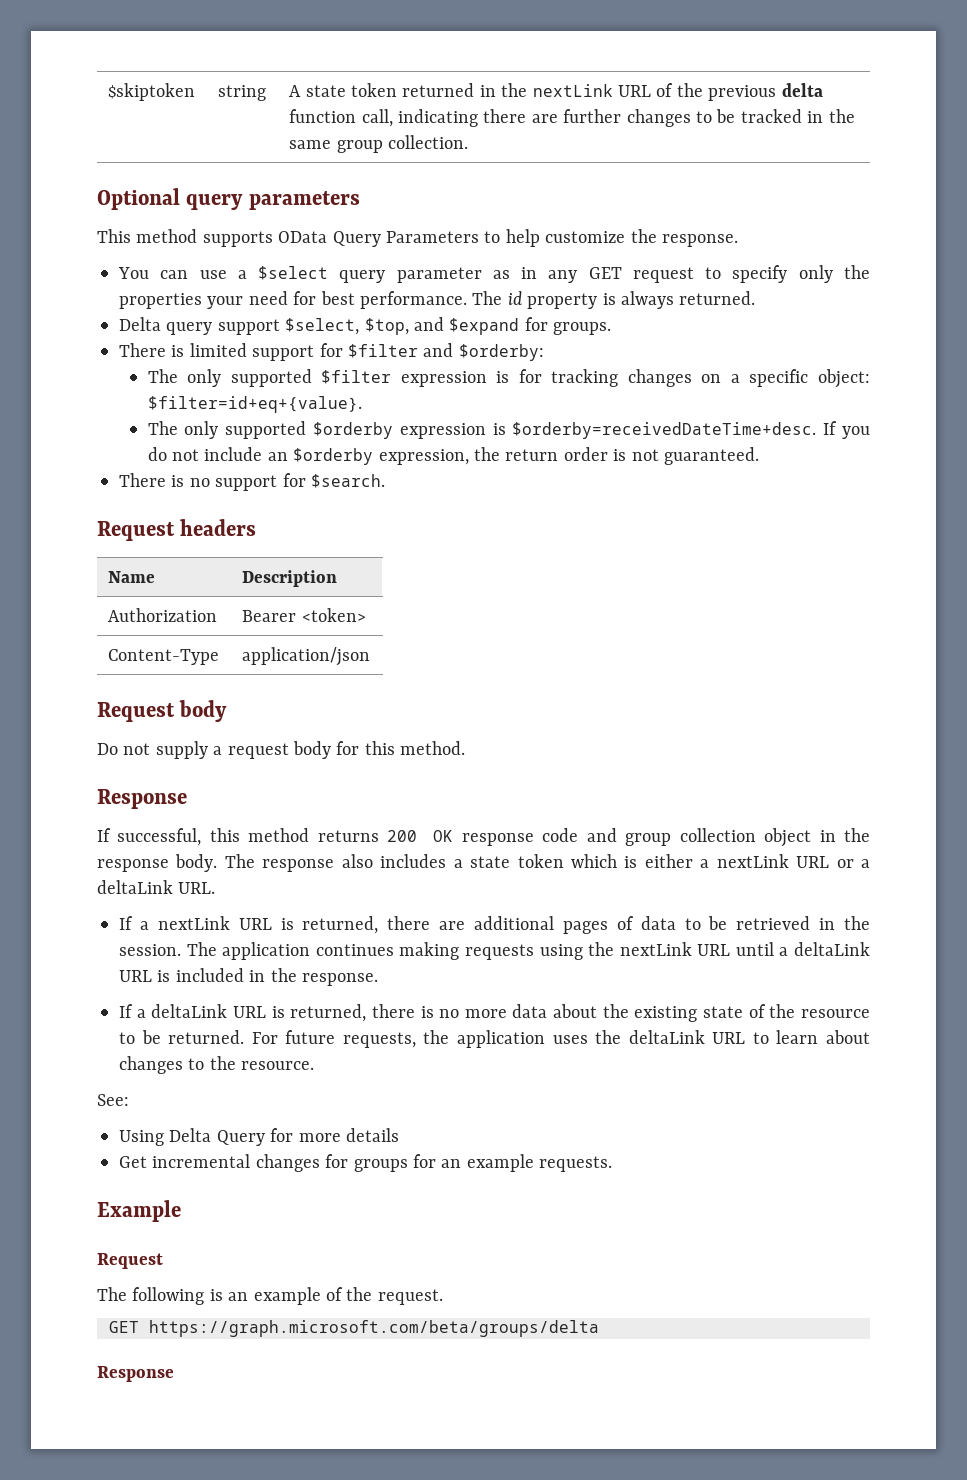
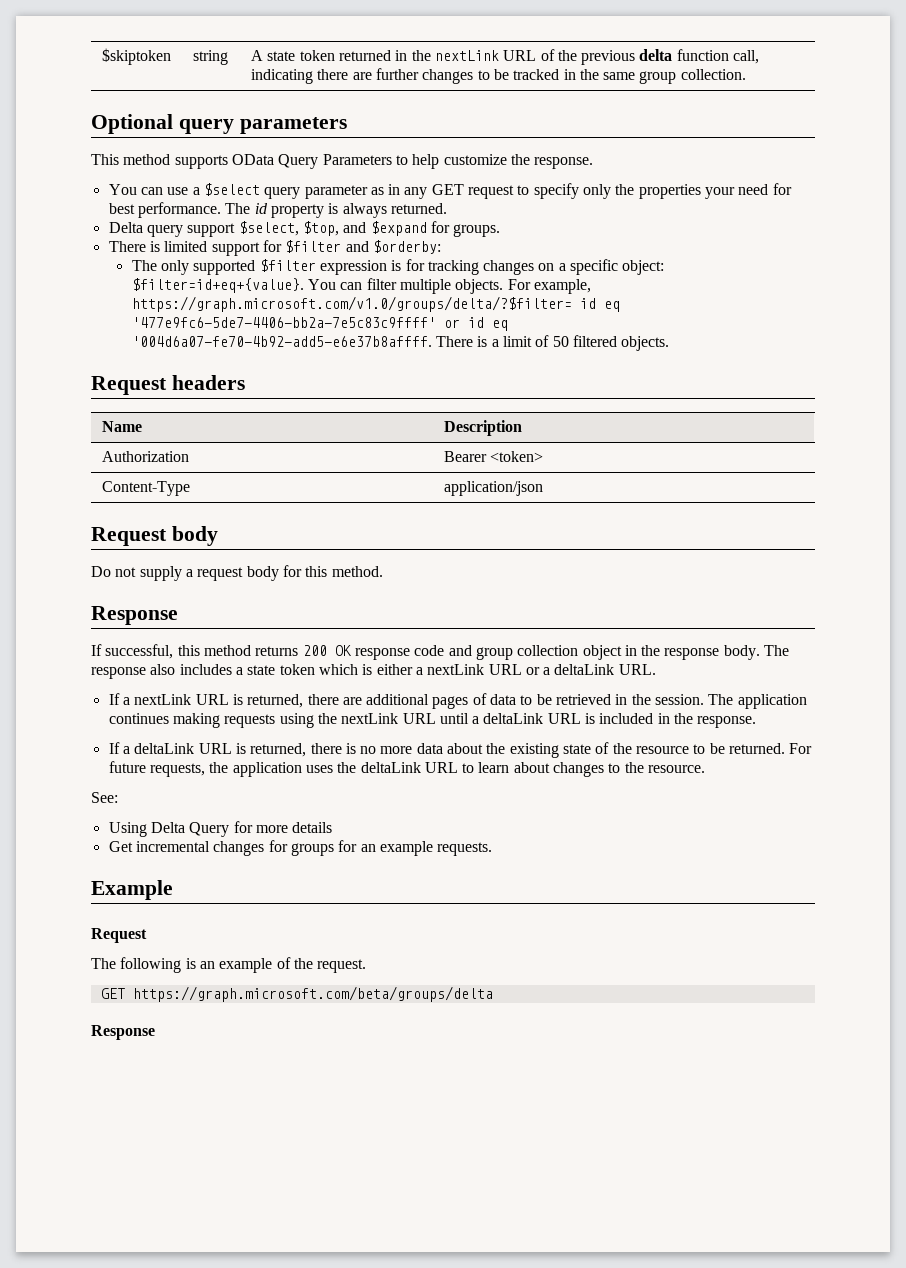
[147,421,870,439] [147,447,760,465] [119,473,385,491] // The only supported $orderby expression is $orderby=receivedDateTime+desc. If you do not include an $orderby expression, the return order is not guaranteed. // There is no support for $search. -> [307,278,591,294] [131,296,620,312] [131,317,508,331] [131,335,670,351] You can filter multiple objects. For example, https://graph.microsoft.com/v1.0/groups/delta/?$filter= id eq '477e9fc6-5de7-4406-bb2a-7e5c83c9ffff' or id eq '004d6a07-fe70-4b92-add5-e6e37b8affff. There is a limit of 50 filtered objects.

